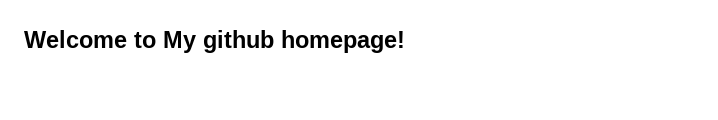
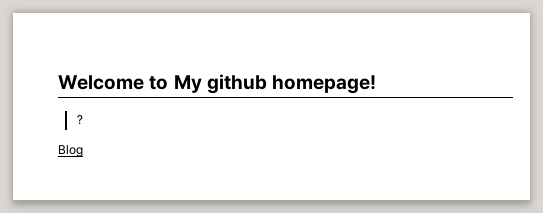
(405, 41) none -> [74,115,87,125] [58,145,83,157] // ？ // Blog

